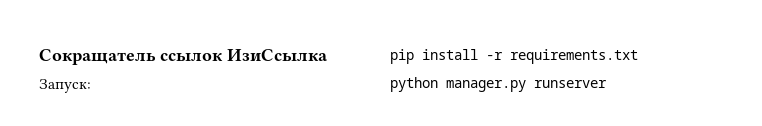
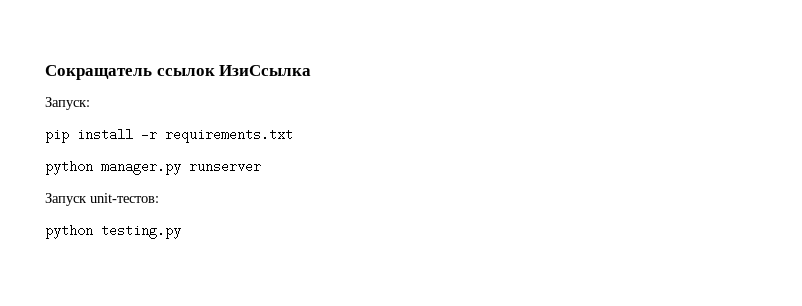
(607, 84) none -> [45,193,159,206] [45,224,181,239] // Запуск unit-тестов: // python testing.py

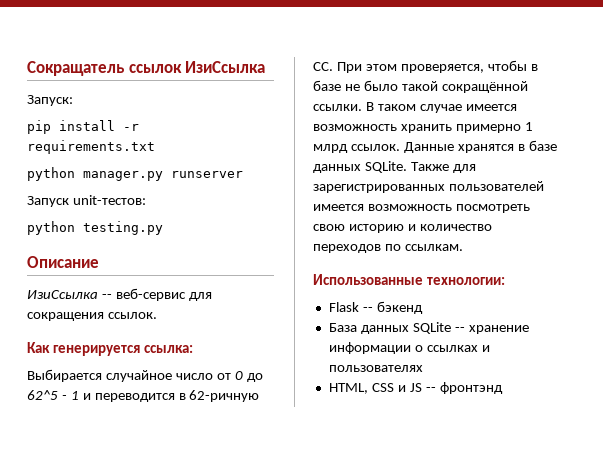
(181, 231) none -> [27,256,99,268] [27,288,212,301] [27,312,157,321] [27,342,194,356] [27,369,263,382] [27,390,260,402] [313,60,538,73] [313,80,528,93] [313,102,517,113] [313,122,533,133] [313,140,557,153] [313,161,476,173] [313,181,544,193] [313,204,530,213] [313,224,492,233] [313,244,463,253] [313,274,506,285] [328,301,423,314] [328,322,529,334] [328,342,490,354] [328,365,423,372] [328,382,503,394] // Описание // ИзиСсылка -- веб-сервис для сокращения ссылок. // Как генерируется ссылка: // Выбирается случайное число от 0 до 62^5 - 1 и переводится в 62-ричную СС. При этом проверяется, чтобы в базе не было такой сокращённой ссылки. В таком случае имеется возможность хранить примерно 1 млрд ссылок. Данные хранятся в базе данных SQLite. Также для зарегистрированных пользователей имеется возможность посмотреть свою историю и количество переходов по ссылкам. // Использованные технологии: // Flask -- бэкенд // База данных SQLite -- хранение информации о ссылках и пользователях // HTML, CSS и JS -- фронтэнд

